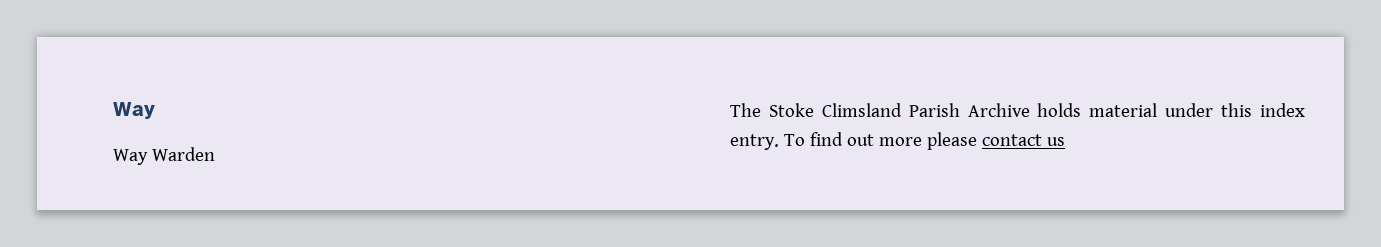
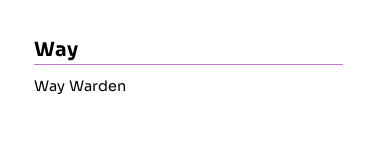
[730,103,1305,117] [730,132,1065,150] // The Stoke Climsland Parish Archive holds material under this index entry. To find out more please contact us -> (126, 86) none

